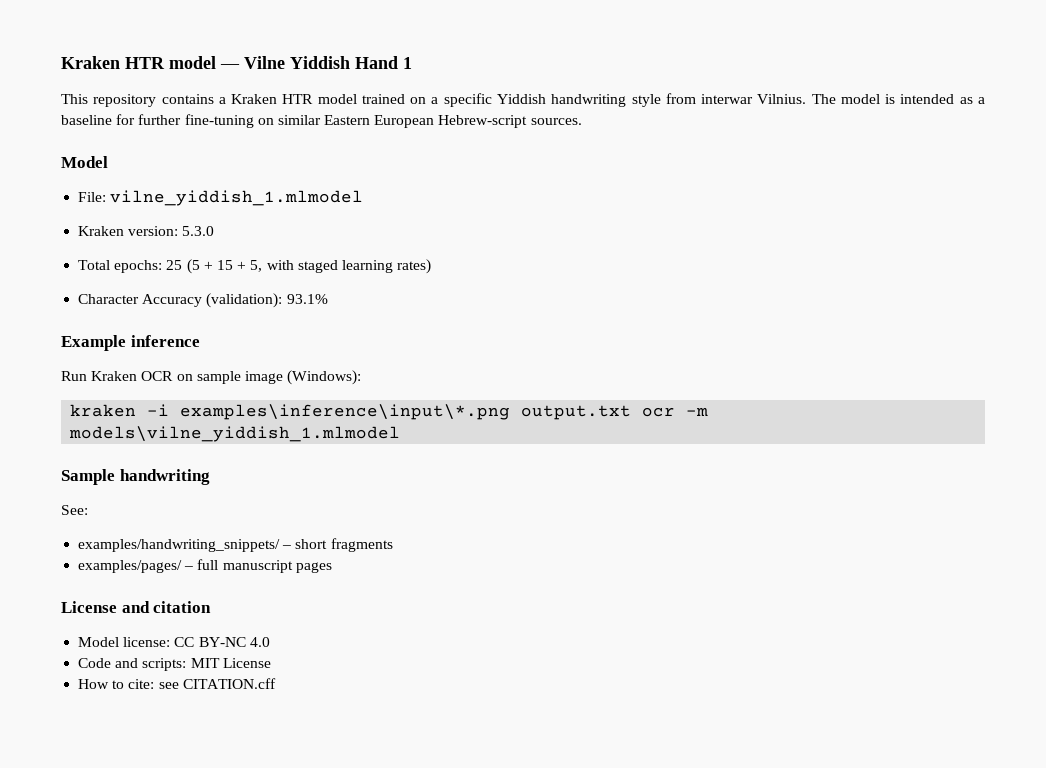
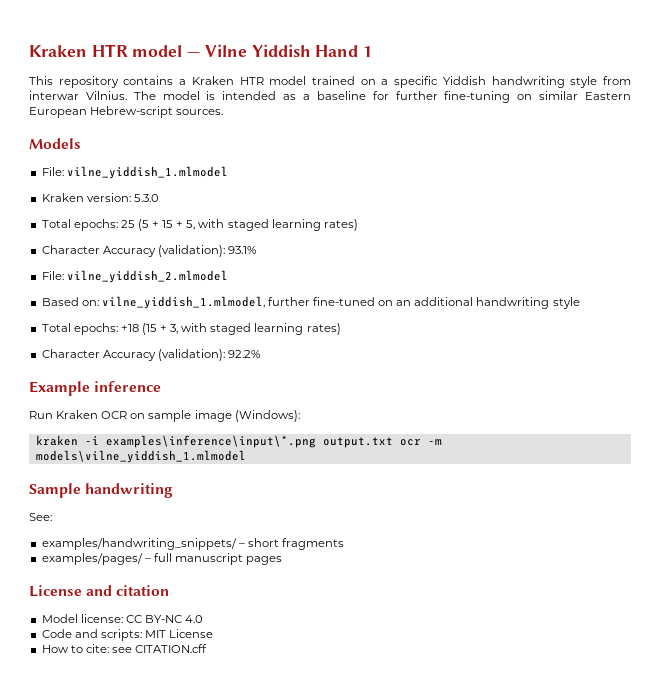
[61,156,108,168] Model -> [29,138,81,149] Models
(328, 299) none -> [41,270,228,283] [41,296,580,309] [41,323,341,335] [41,349,261,361] // File: vilne_yiddish_2.mlmodel // Based on: vilne_yiddish_1.mlmodel, further fine-tuned on an additional handwriting style // Total epochs: +18 (15 + 3, with staged learning rates) // Character Accuracy (validation): 92.2%

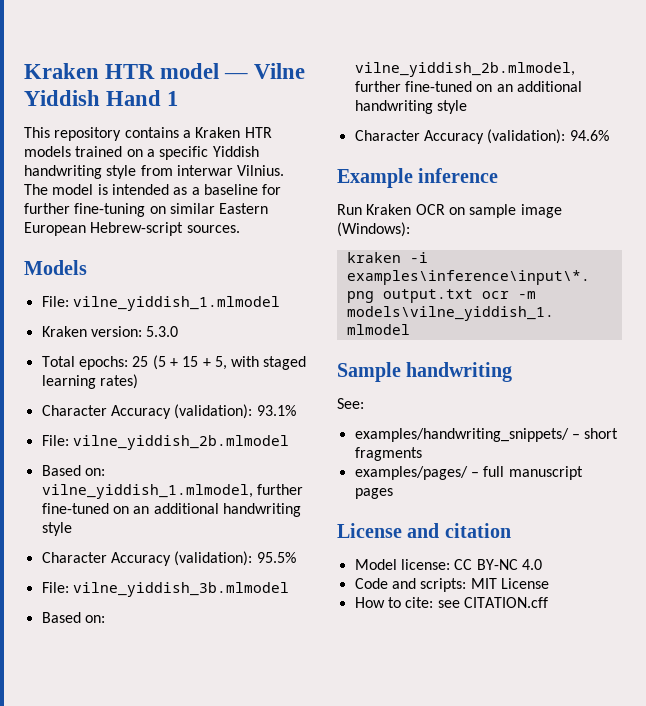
[269,76,307,85] model -> [24,146,71,157] models
[66,270,228,283] vilne_yiddish_2.mlmodel -> [72,435,289,450] vilne_yiddish_2b.mlmodel
[41,323,341,335] [41,349,261,361] Total epochs: +18 (15 + 3, with staged learning rates) // Character Accuracy (validation): 92.2% -> [41,551,296,566] [41,582,289,597] [41,612,105,623] [354,62,575,77] [354,81,582,92] [354,100,467,114] [354,129,609,144] Character Accuracy (validation): 95.5% // File: vilne_yiddish_3b.mlmodel // Based on: vilne_yiddish_2b.mlmodel, further fine-tuned on an additional handwriting style // Character Accuracy (validation): 94.6%

